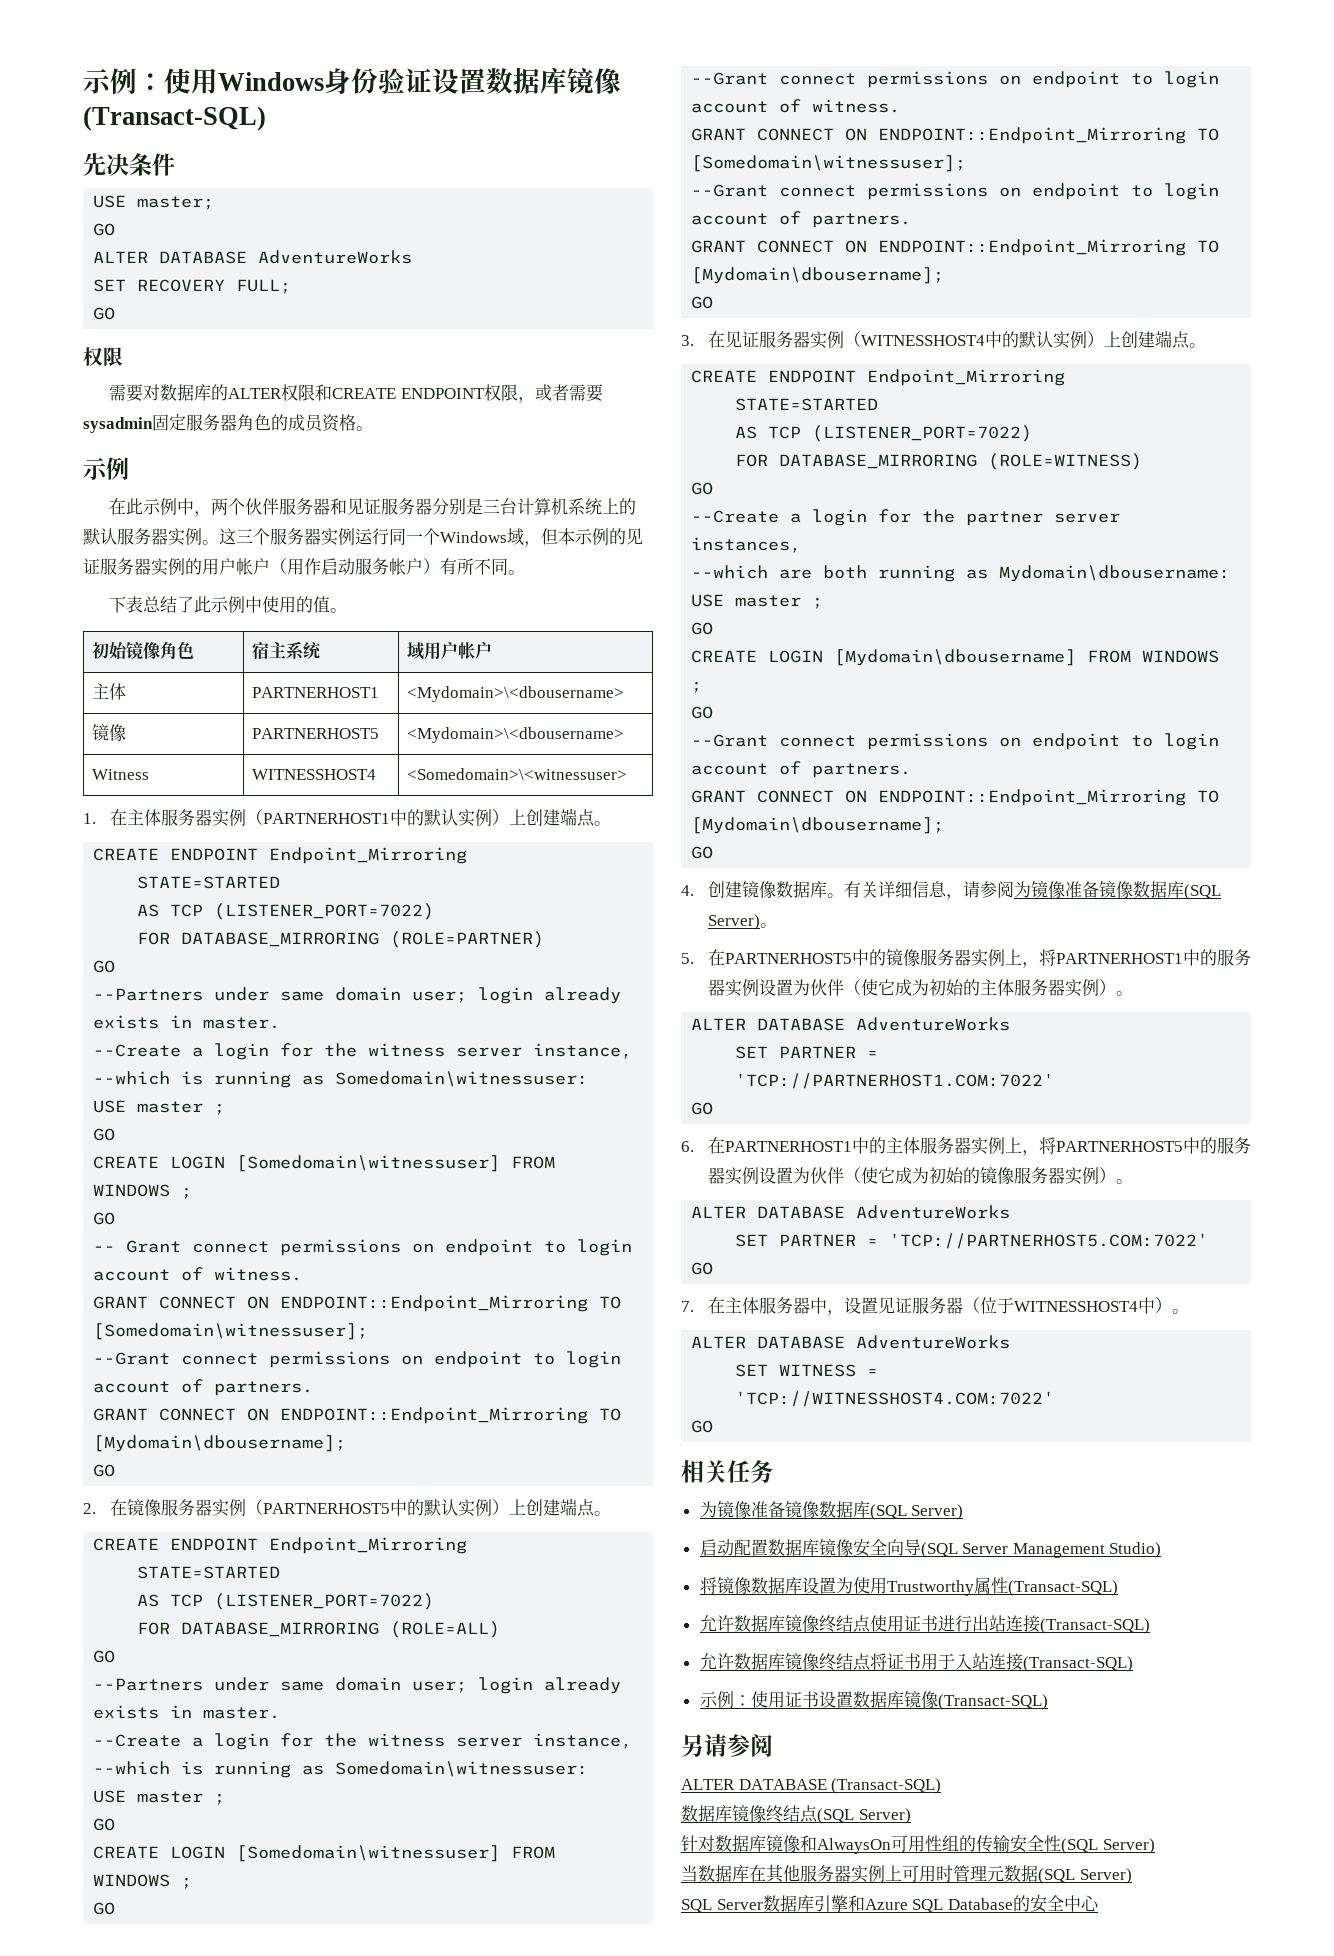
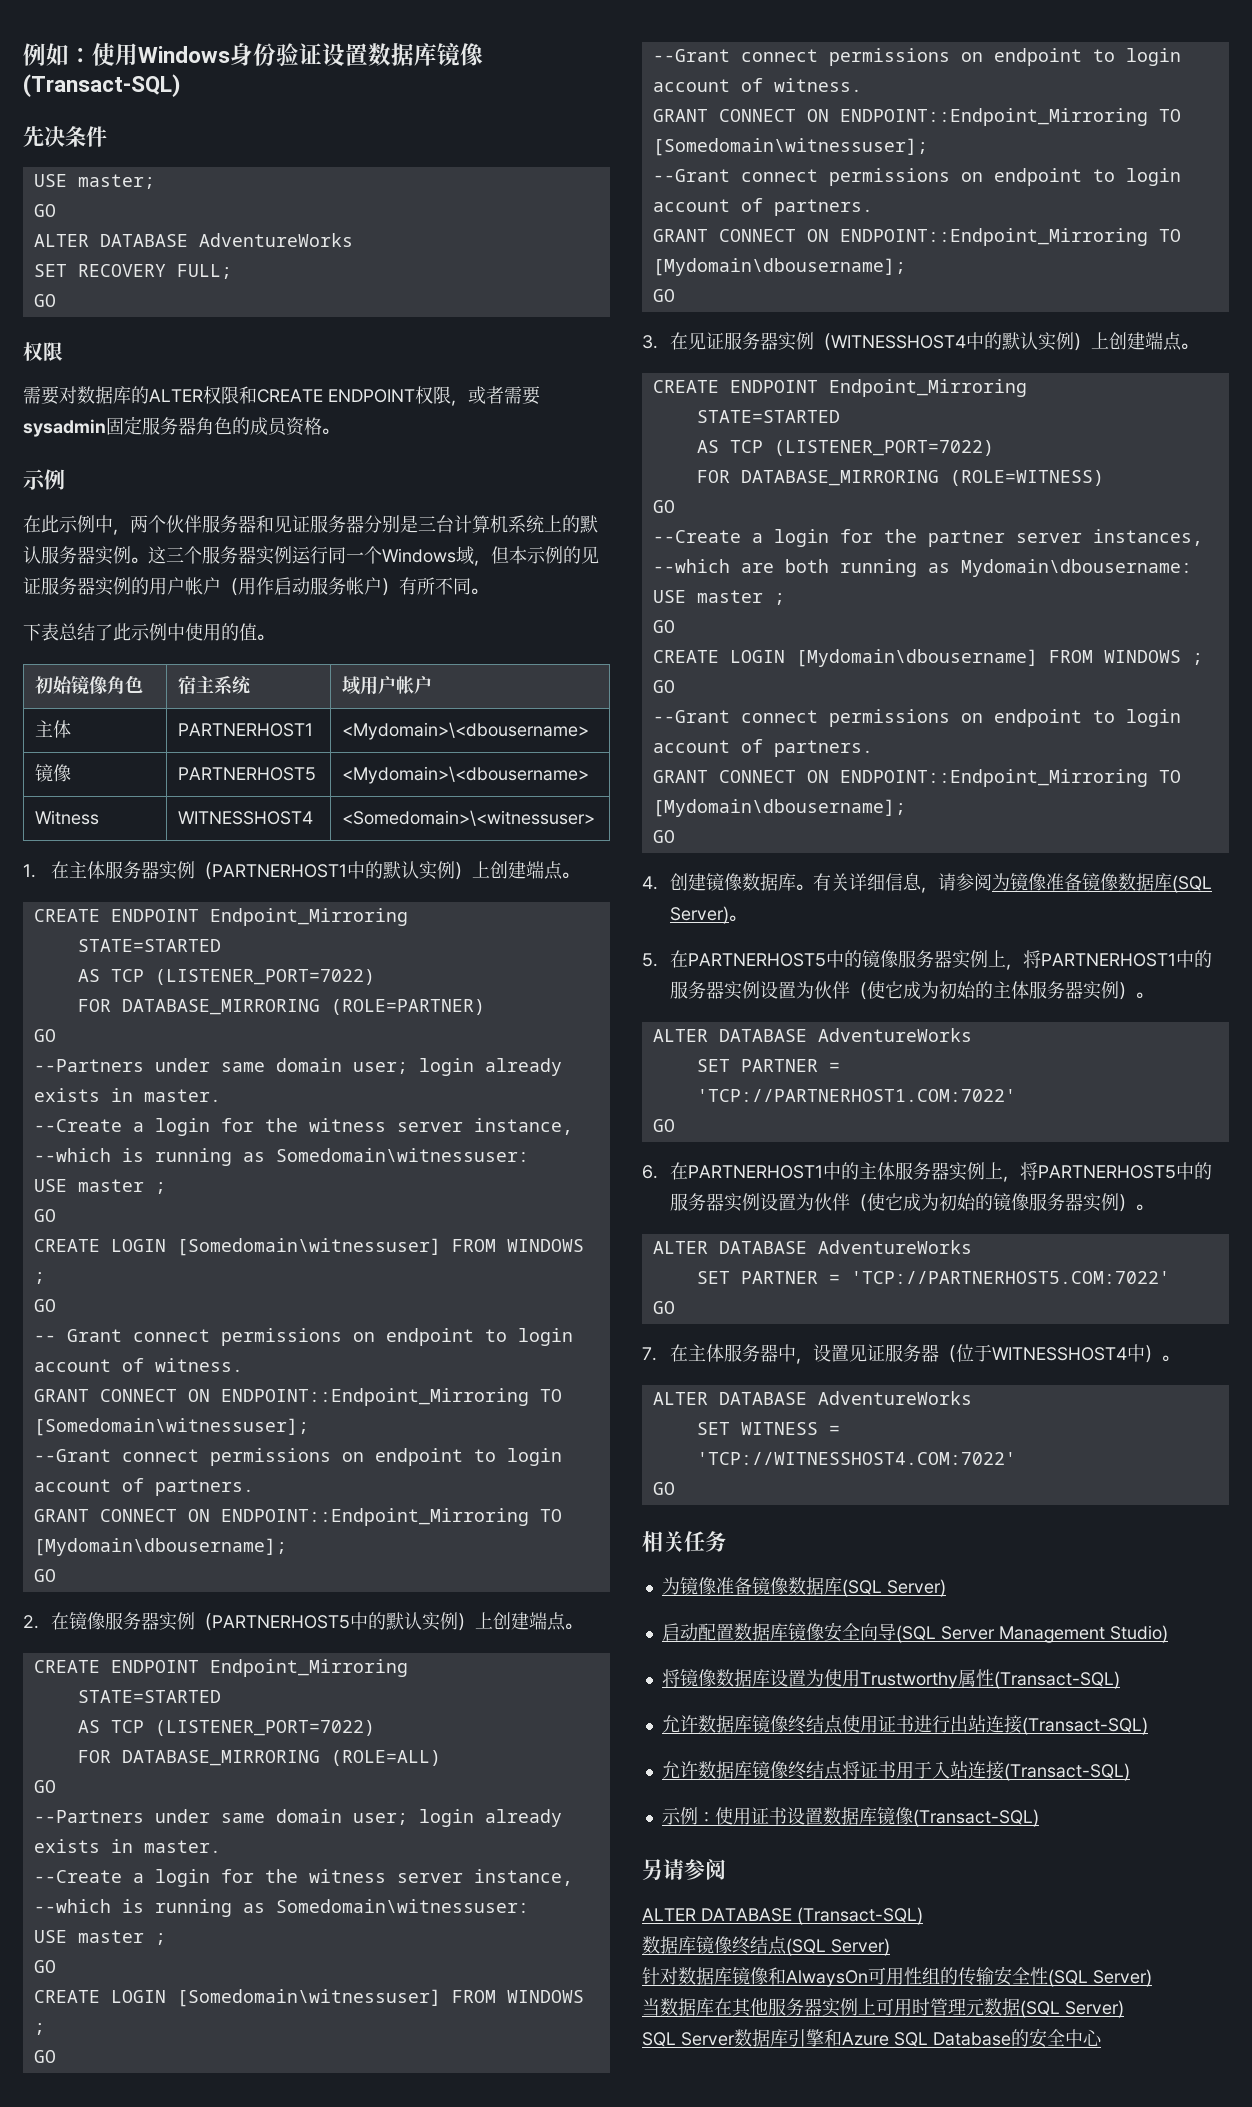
[83,68,137,94] 示例 -> [23,43,69,66] 例如

